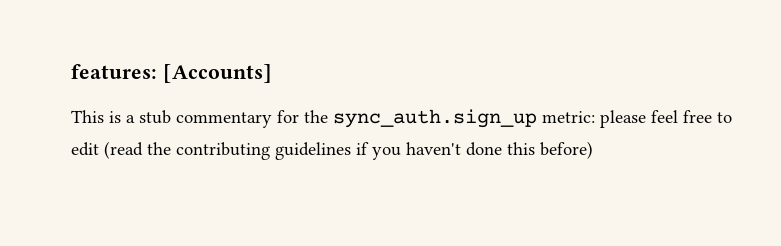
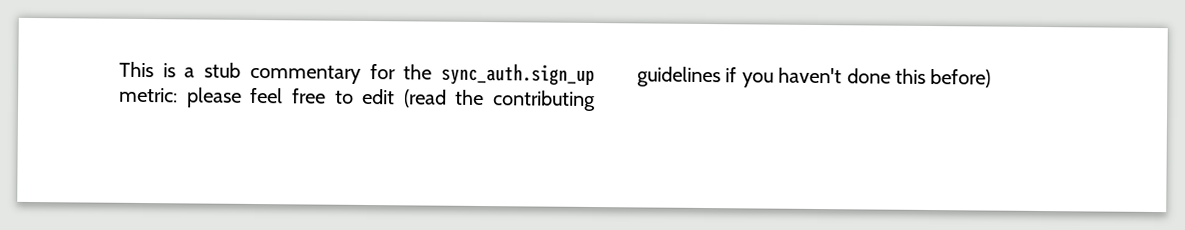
[71,64,272,83] features: [Accounts] // -> (119, 69) none

